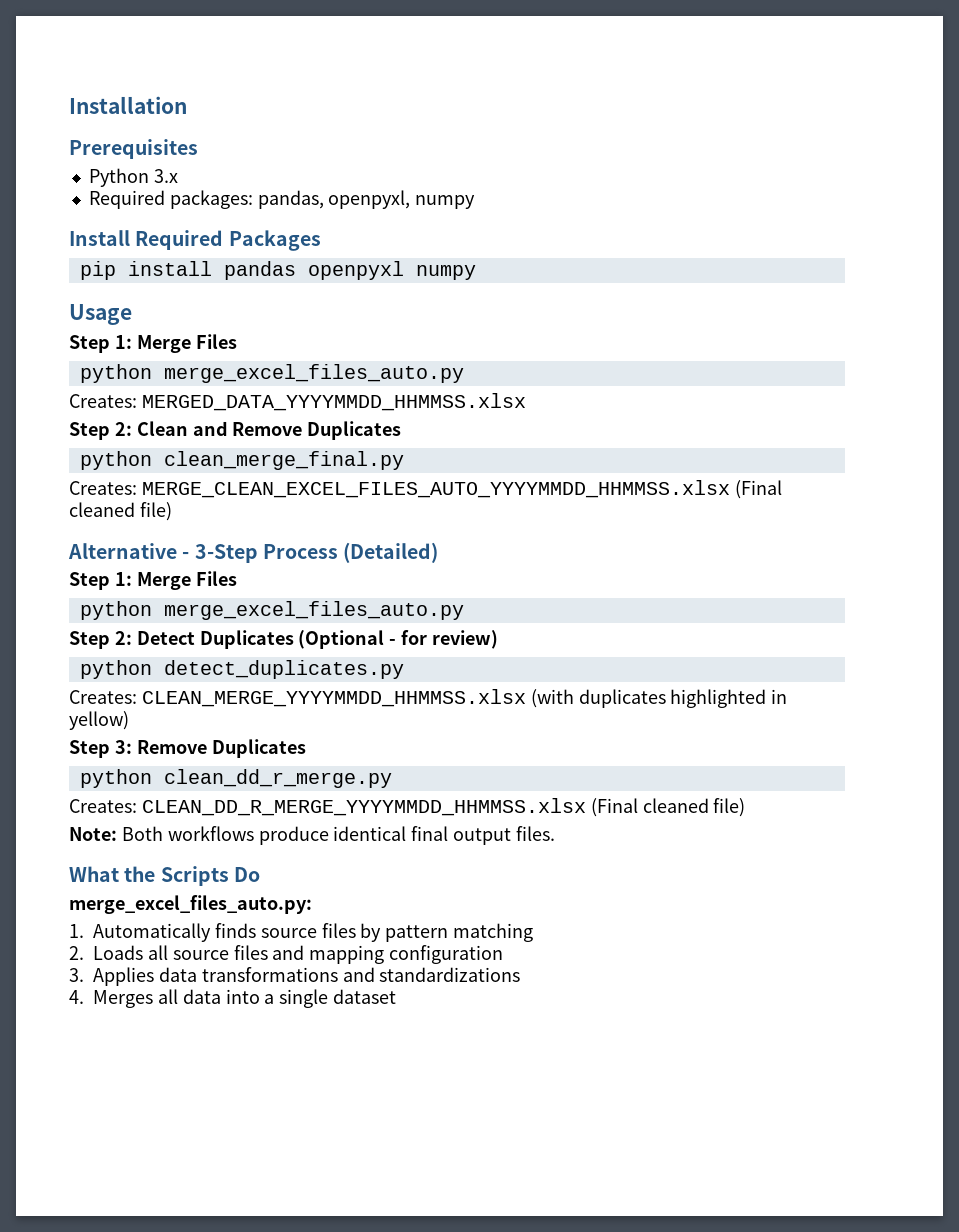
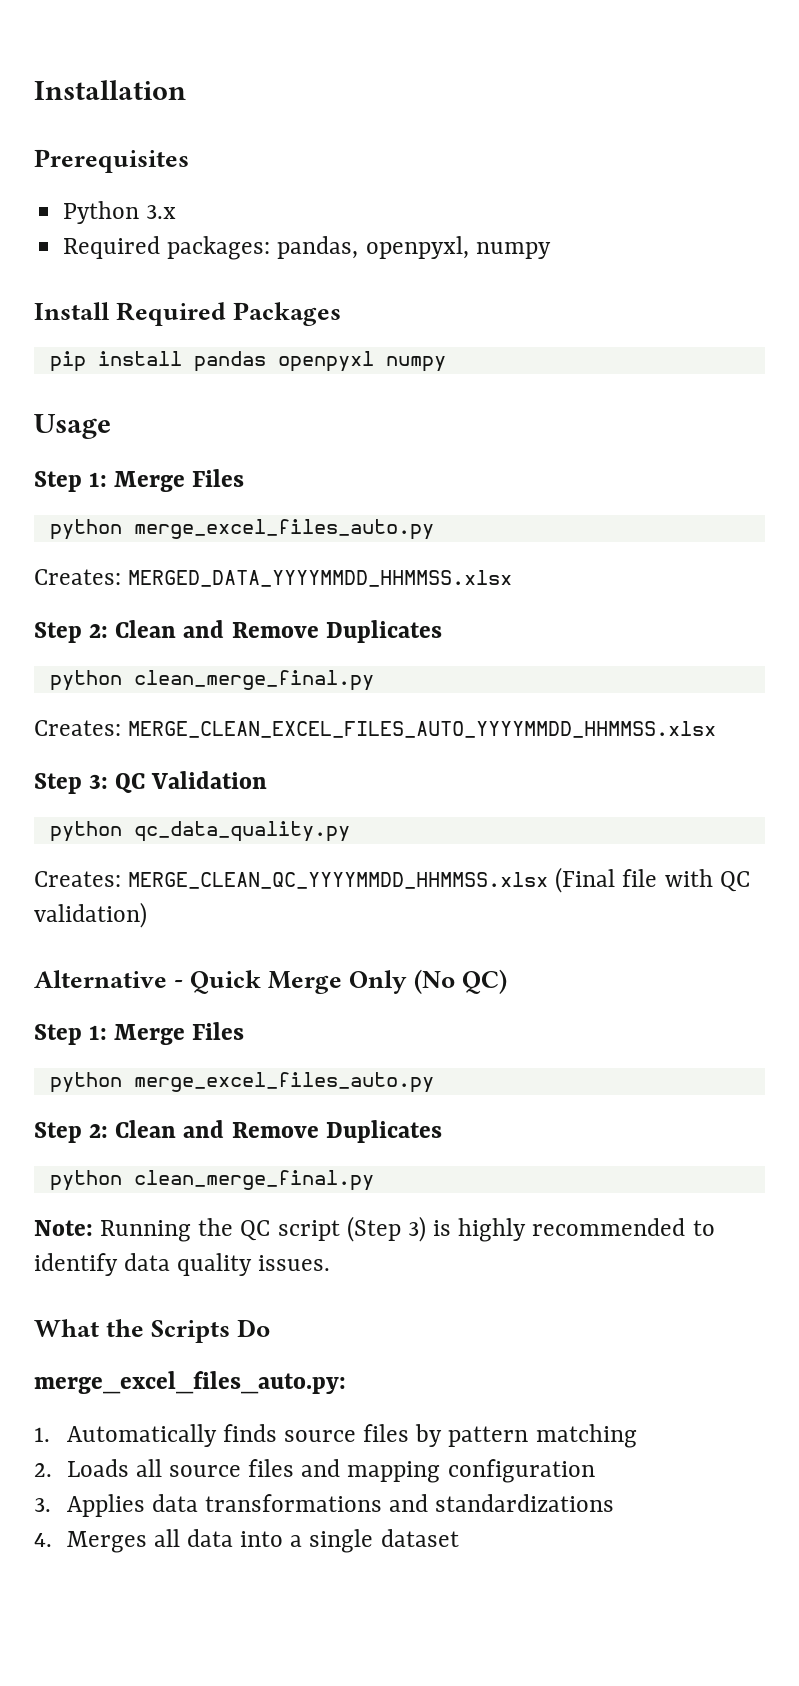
[734,480,782,499] [69,502,172,521] [68,542,439,563] (Final cleaned file) // Alternative - 3-Step Process (Detailed) -> [34,771,268,794] [49,821,350,842] [34,867,750,893] [34,902,147,928] [34,969,508,994] // Step 3: QC Validation // python qc_data_quality.py // Creates: MERGE_CLEAN_QC_YYYYMMDD_HHMMSS.xlsx (Final file with QC validation) // Alternative - Quick Merge Only (No QC)
[136,630,499,649] [79,660,404,679] [69,689,788,708] [69,711,129,730] [69,739,306,758] [79,769,392,788] [69,798,746,817] [69,826,556,845] Detect Duplicates (Optional - for review) // python detect_duplicates.py // Creates: CLEAN_MERGE_YYYYMMDD_HHMMSS.xlsx (with duplicates highlighted in yellow) // Step 3: Remove Duplicates // python clean_dd_r_merge.py // Creates: CLEAN_DD_R_MERGE_YYYYMMDD_HHMMSS.xlsx (Final cleaned file) // Note: Both workflows produce identical final output files. -> [115,1120,442,1143] [49,1170,374,1191] [34,1216,715,1242] [34,1253,331,1276] Clean and Remove Duplicates // python clean_merge_final.py // Note: Running the QC script (Step 3) is highly recommended to identify data quality issues.

